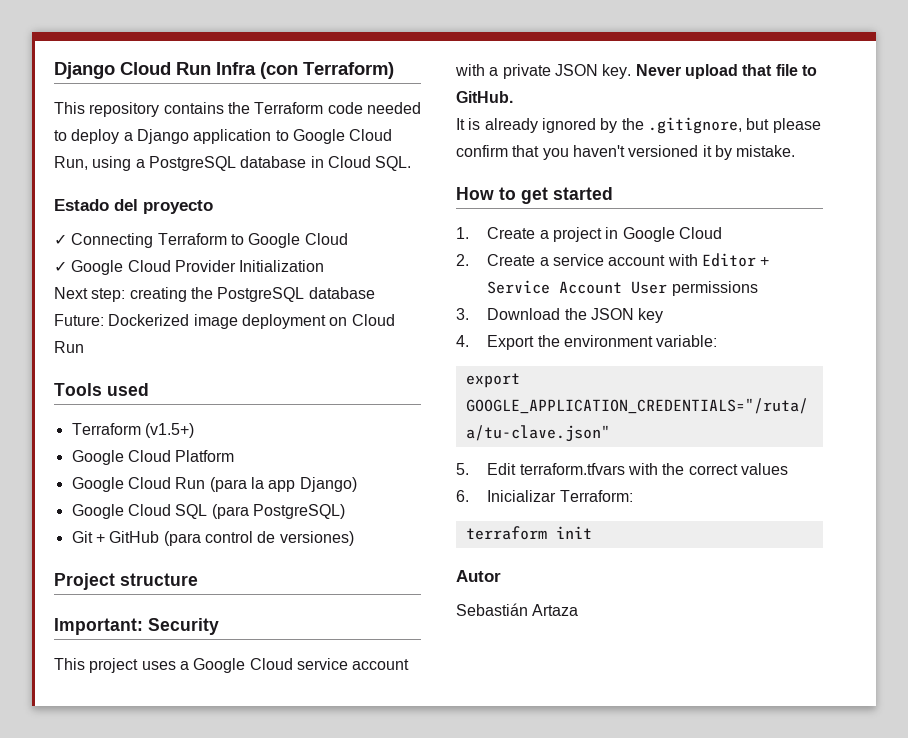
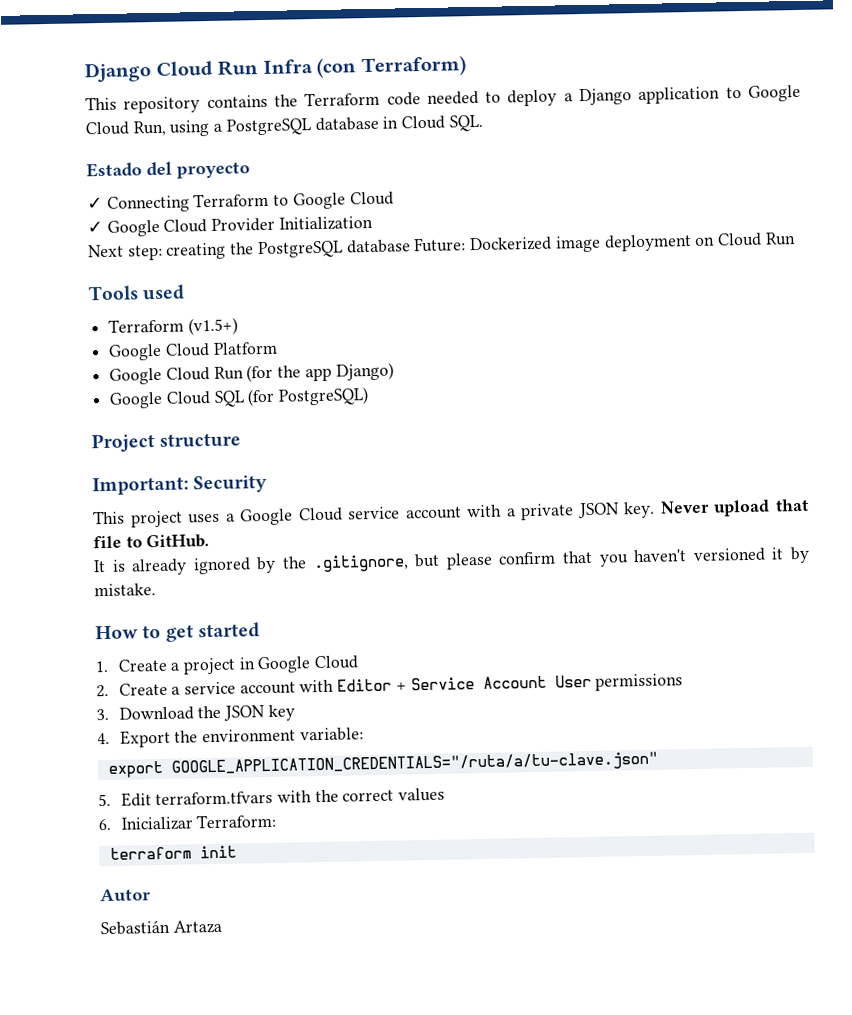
[209,477,264,492] (para la -> [246,364,302,383] (for the
[211,504,249,519] (para -> [247,388,276,407] (for
[71,531,354,546] // Git + GitHub (para control de versiones) -> (370, 396) none

